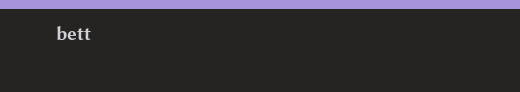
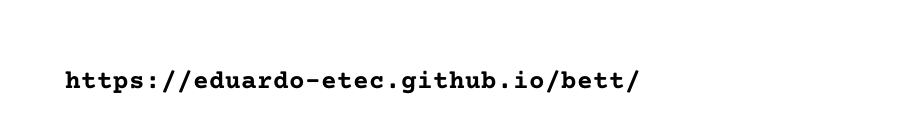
[56,26,91,41] bett -> [65,70,641,94] https://eduardo-etec.github.io/bett/

